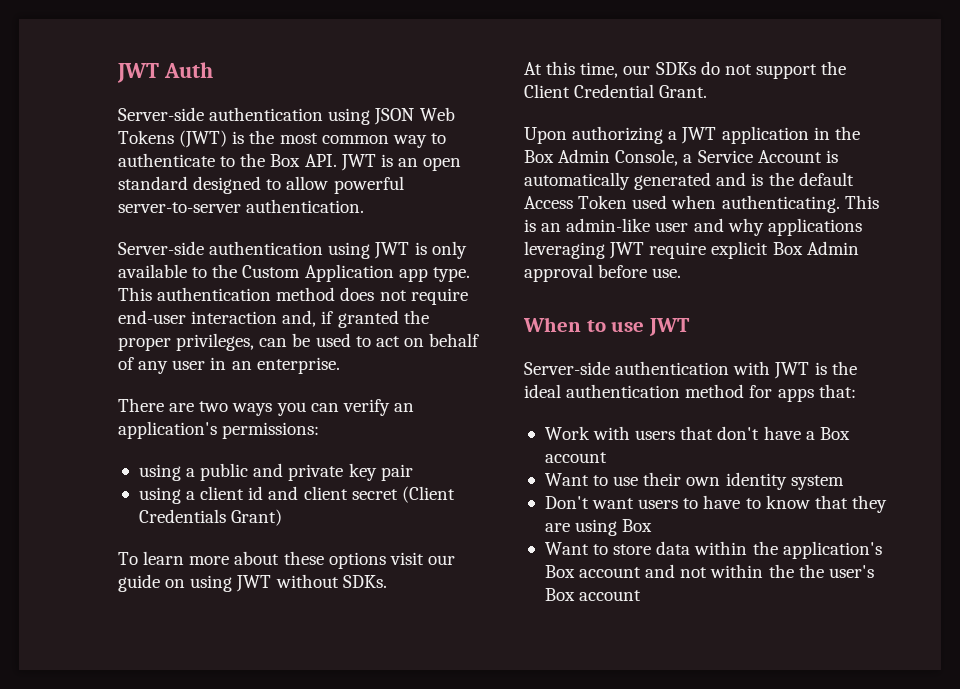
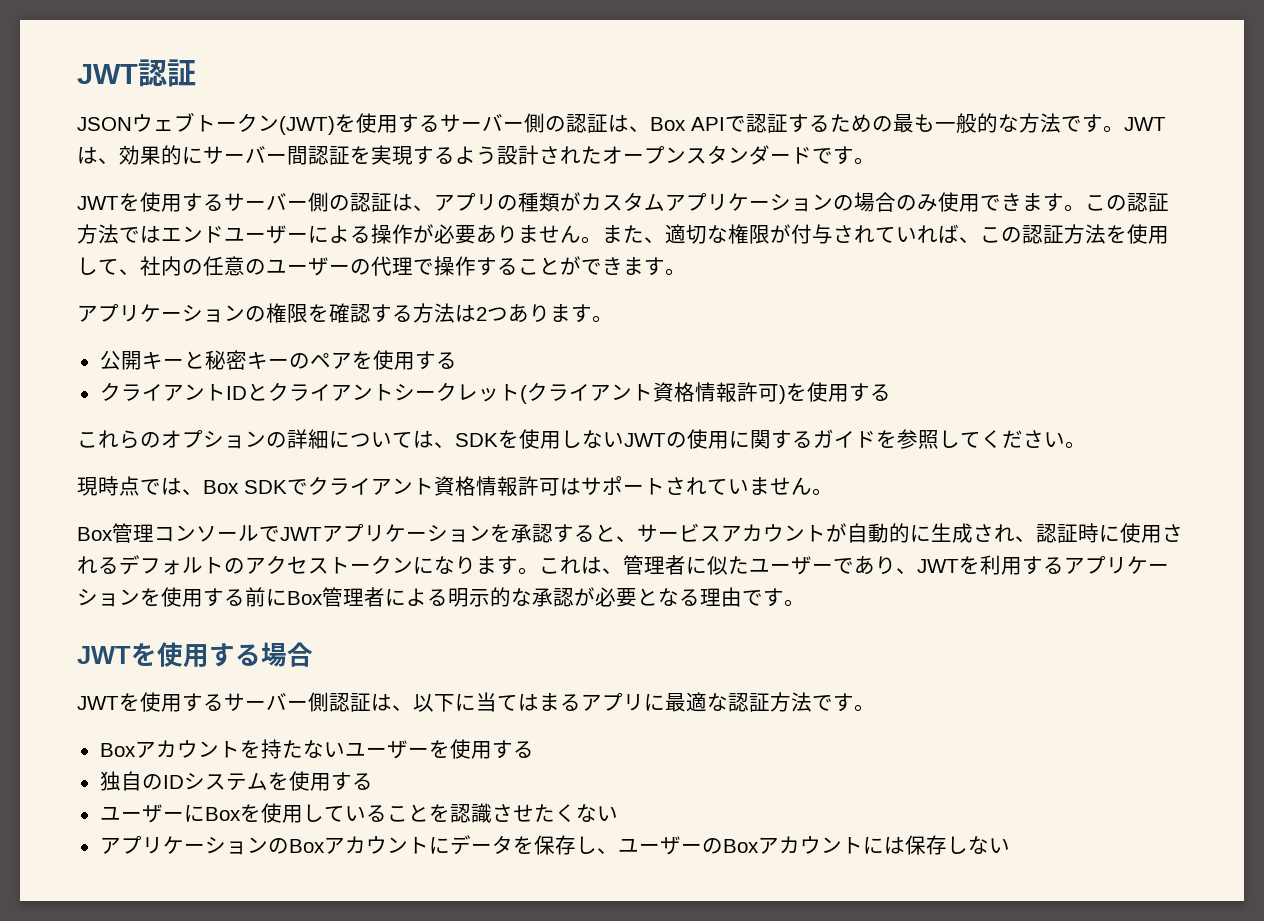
[117,62,213,83] [118,107,455,125] [118,130,446,148] [118,153,462,171] [118,176,404,194] [118,199,365,213] [118,241,467,259] [118,264,470,282] [118,287,468,305] [118,310,429,328] [118,333,480,351] [118,357,340,374] [118,398,414,416] [118,421,320,439] [138,463,413,481] [138,486,455,504] [138,509,283,526] [118,551,455,569] [118,574,387,592] [524,61,847,79] [524,84,708,98] [524,126,860,144] [524,149,838,166] [524,172,854,190] [524,195,879,213] [524,218,862,236] [524,241,859,259] [524,264,682,282] [523,317,691,336] [524,361,857,379] [524,384,856,402] [544,426,850,440] [544,452,607,463] [544,472,844,490] [544,495,887,513] [544,519,653,536] [544,541,882,559] [544,564,874,578] [544,588,642,601] JWT Auth // Server-side authentication using JSON Web Tokens (JWT) is the most common way to authenticate to the Box API. JWT is an open standard designed to allow powerful server-to-server authentication. // Server-side authentication using JWT is only available to the Custom Application app type. This authentication method does not require end-user interaction and, if granted the proper privileges, can be used to act on behalf of any user in an enterprise. // There are two ways you can verify an application's permissions: // using a public and private key pair // using a client id and client secret (Client Credentials Grant) // To learn more about these options visit our guide on using JWT without SDKs. // At this time, our SDKs do not support the Client Credential Grant. // Upon authorizing a JWT application in the Box Admin Console, a Service Account is automatically generated and is the default Access Token used when authenticating. This is an admin-like user and why applications leveraging JWT require explicit Box Admin approval before use. // When to use JWT // Server-side authentication with JWT is the ideal authentication method for apps that: // Work with users that don't have a Box account // Want to use their own identity system // Don't want users to have to know that they are using Box // Want to store data within the application's Box account and not within the the user's Box account -> [77,59,196,87] [77,112,1166,135] [77,145,875,165] [77,192,1169,212] [77,224,1169,244] [77,256,686,276] [77,303,613,323] [99,350,457,370] [99,382,891,404] [77,429,1086,449] [77,476,833,497] [77,523,1183,543] [77,555,1169,575] [77,587,805,607] [77,642,313,668] [77,692,875,712] [99,739,534,759] [99,771,373,791] [99,803,618,823] [99,835,1010,855] JWT認証 // JSONウェブトークン(JWT)を使用するサーバー側の認証は、Box APIで認証するための最も一般的な方法です。JWTは、効果的にサーバー間認証を実現するよう設計されたオープンスタンダードです。 // JWTを使用するサーバー側の認証は、アプリの種類がカスタムアプリケーションの場合のみ使用できます。この認証方法ではエンドユーザーによる操作が必要ありません。また、適切な権限が付与されていれば、この認証方法を使用して、社内の任意のユーザーの代理で操作することができます。 // アプリケーションの権限を確認する方法は2つあります。 // 公開キーと秘密キーのペアを使用する // クライアントIDとクライアントシークレット(クライアント資格情報許可)を使用する // これらのオプションの詳細については、SDKを使用しないJWTの使用に関するガイドを参照してください。 // 現時点では、Box SDKでクライアント資格情報許可はサポートされていません。 // Box管理コンソールでJWTアプリケーションを承認すると、サービスアカウントが自動的に生成され、認証時に使用されるデフォルトのアクセストークンになります。これは、管理者に似たユーザーであり、JWTを利用するアプリケーションを使用する前にBox管理者による明示的な承認が必要となる理由です。 // JWTを使用する場合 // JWTを使用するサーバー側認証は、以下に当てはまるアプリに最適な認証方法です。 // Boxアカウントを持たないユーザーを使用する // 独自のIDシステムを使用する // ユーザーにBoxを使用していることを認識させたくない // アプリケーションのBoxアカウントにデータを保存し、ユーザーのBoxアカウントには保存しない

